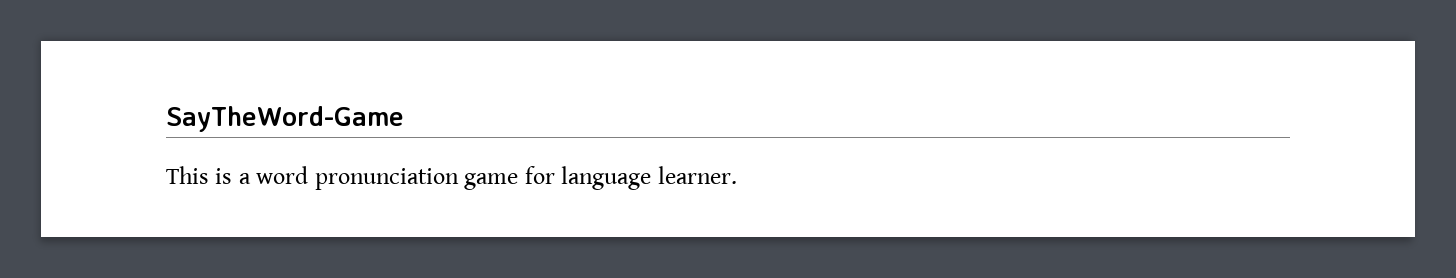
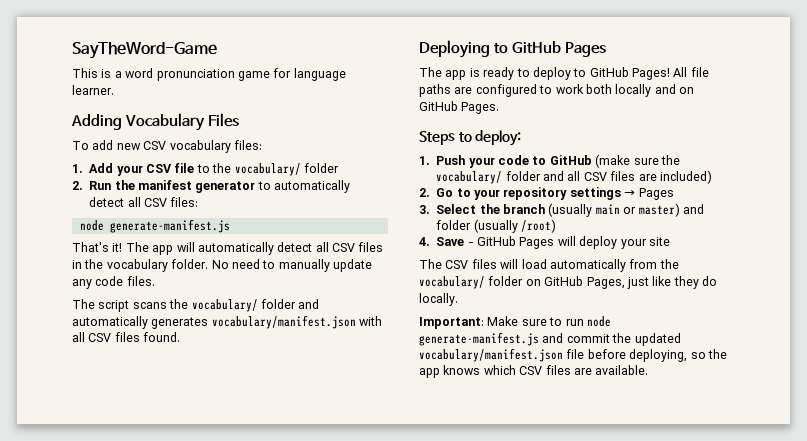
(737, 175) none -> [71,113,239,131] [72,140,262,153] [72,163,339,176] [72,180,351,193] [89,197,199,207] [79,219,230,233] [72,242,384,255] [72,259,372,272] [72,276,155,289] [72,299,320,312] [72,315,383,329] [72,332,181,342] [419,40,606,58] [419,67,709,80] [419,84,694,97] [419,101,500,114] [419,130,522,146] [419,154,680,168] [436,170,712,184] [419,187,674,200] [419,203,704,217] [436,219,556,233] [419,236,670,249] [419,259,679,272] [419,276,717,289] [419,293,458,306] [419,316,611,329] [419,332,681,346] [419,348,727,362] [419,365,649,378] // Adding Vocabulary Files // To add new CSV vocabulary files: // 1. Add your CSV file to the vocabulary/ folder // 2. Run the manifest generator to automatically detect all CSV files: // node generate-manifest.js // That's it! The app will automatically detect all CSV files in the vocabulary folder. No need to manually update any code files. // The script scans the vocabulary/ folder and automatically generates vocabulary/manifest.json with all CSV files found. // Deploying to GitHub Pages // The app is ready to deploy to GitHub Pages! All file paths are configured to work both locally and on GitHub Pages. // Steps to deploy: // 1. Push your code to GitHub (make sure the vocabulary/ folder and all CSV files are included) // 2. Go to your repository settings → Pages // 3. Select the branch (usually main or master) and folder (usually /root) // 4. Save - GitHub Pages will deploy your site // The CSV files will load automatically from the vocabulary/ folder on GitHub Pages, just like they do locally. // Important: Make sure to run node generate-manifest.js and commit the updated vocabulary/manifest.json file before deploying, so the app knows which CSV files are available.

